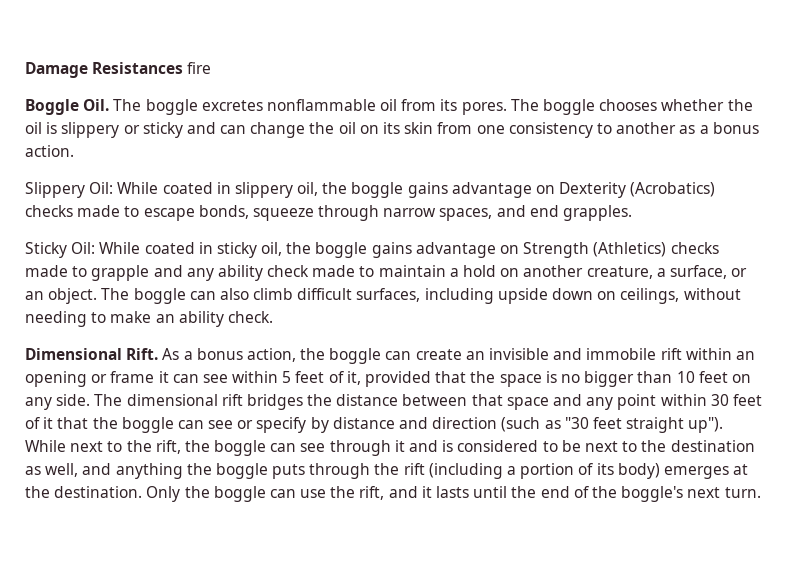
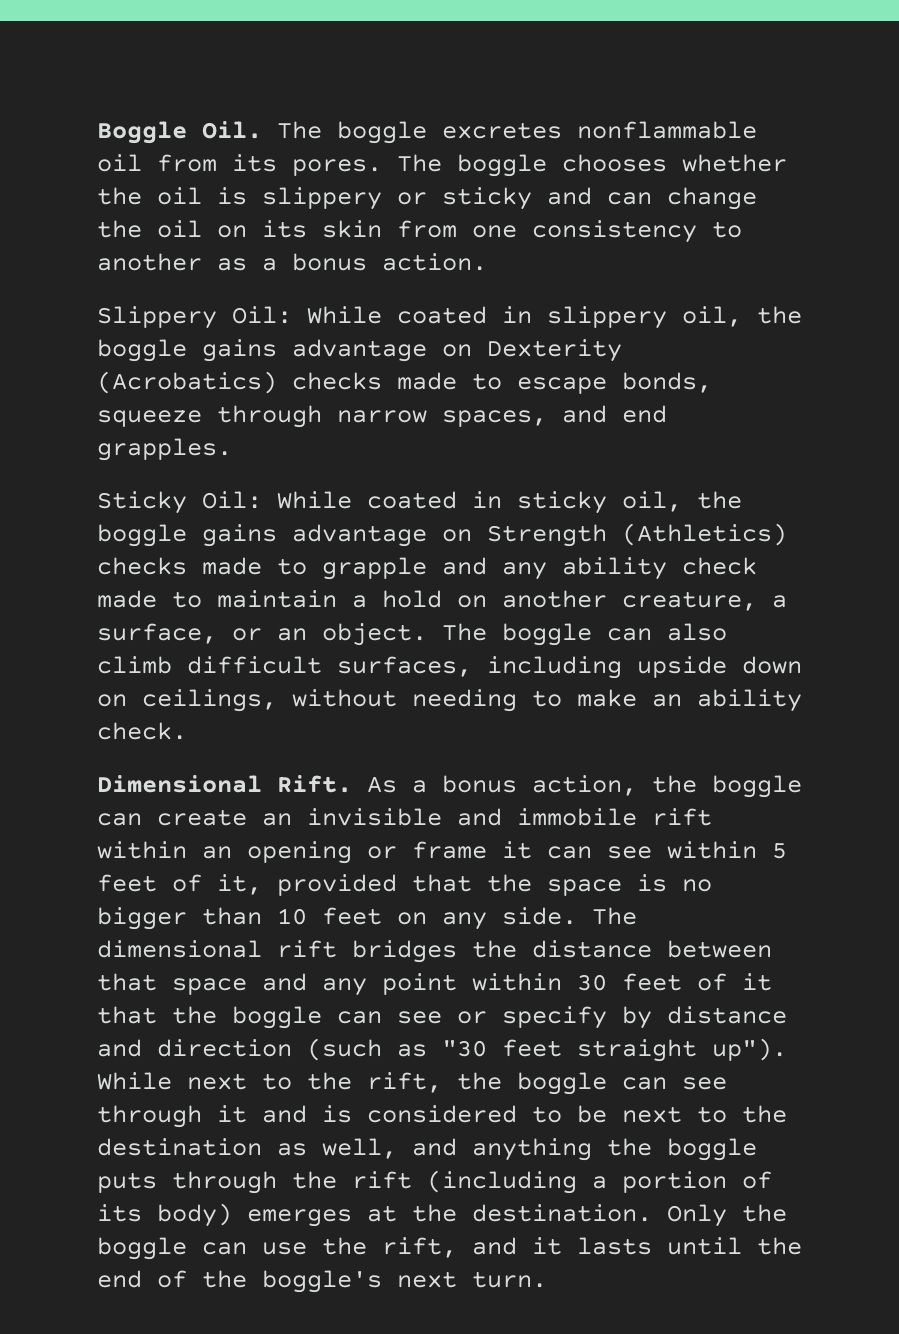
[25,62,212,78] Damage Resistances fire // -> (97, 132) none

